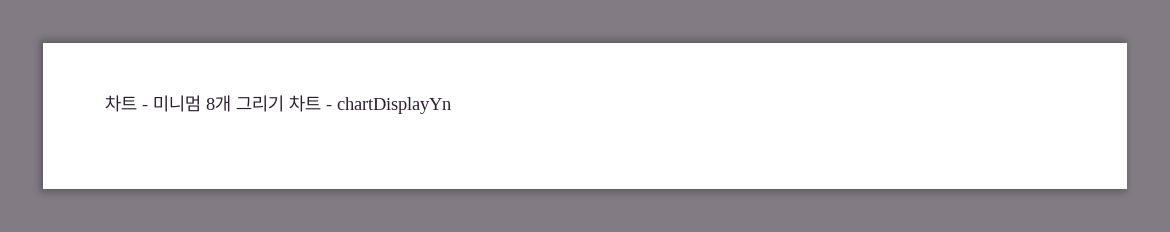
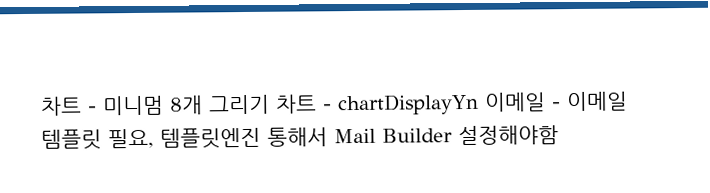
(451, 105) none -> [483,91,628,112] [41,125,559,150] 이메일 - 이메일 템플릿 필요, 템플릿엔진 통해서 Mail Builder 설정해야함

